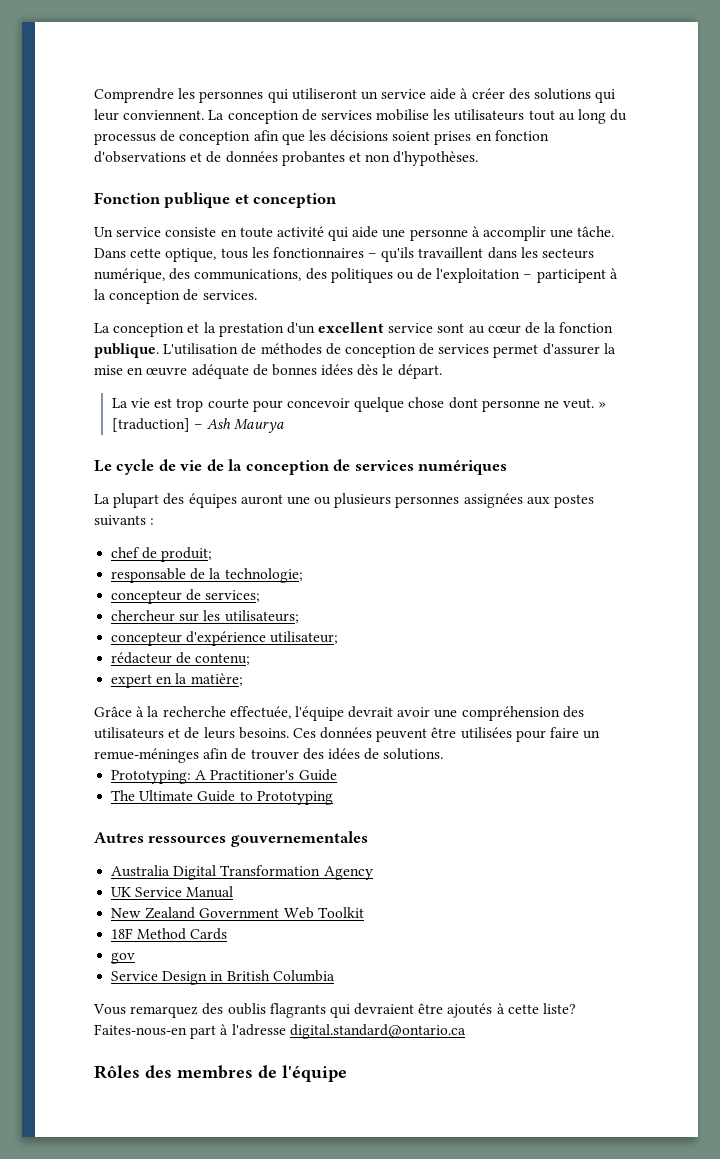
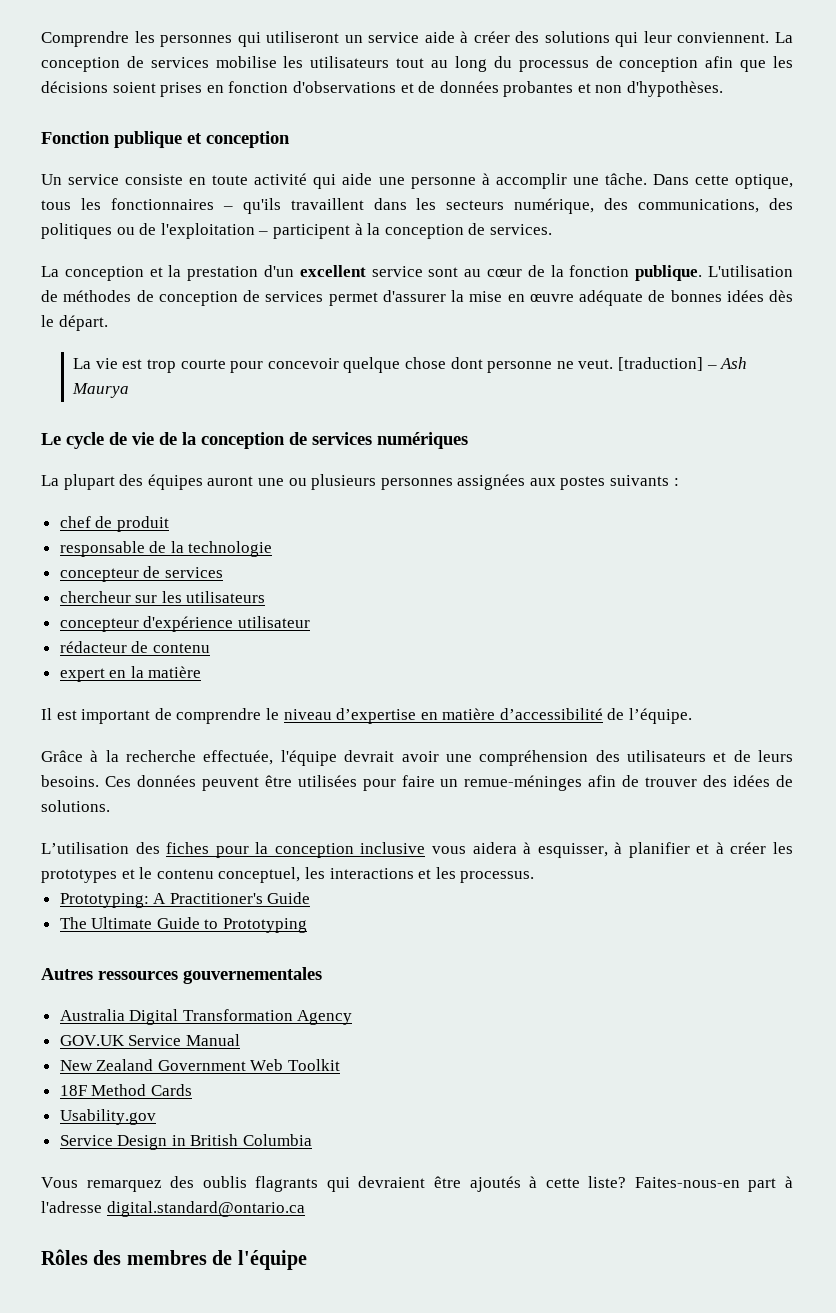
[598,401,607,408] » -> (614, 364) none
[161,547,213,562] produit; -> [116,516,169,532] produit
[224,568,303,583] technologie; -> [188,541,273,557] technologie
[205,590,261,602] services; -> [164,567,223,578] services
[224,610,299,623] utilisateurs; -> [186,591,266,603] utilisateurs
[270,631,339,644] utilisateur; -> [237,616,310,628] utilisateur
[195,653,251,665] contenu; -> [152,643,210,653] contenu
[190,673,243,686] matière; -> [148,666,202,678] [41,708,693,724] matière // Il est important de comprendre le niveau d’expertise en matière d’accessibilité de l’équipe.
(444, 754) none -> [41,842,793,858] [41,867,535,883] // L’utilisation des fiches pour la conception inclusive vous aidera à esquisser, à planifier et à créer les prototypes et le contenu conceptuel, les interactions et les processus.
[111,887,132,897] UK -> [59,1035,125,1046] GOV.UK
[111,952,136,964] gov -> [59,1109,156,1125] Usability.gov

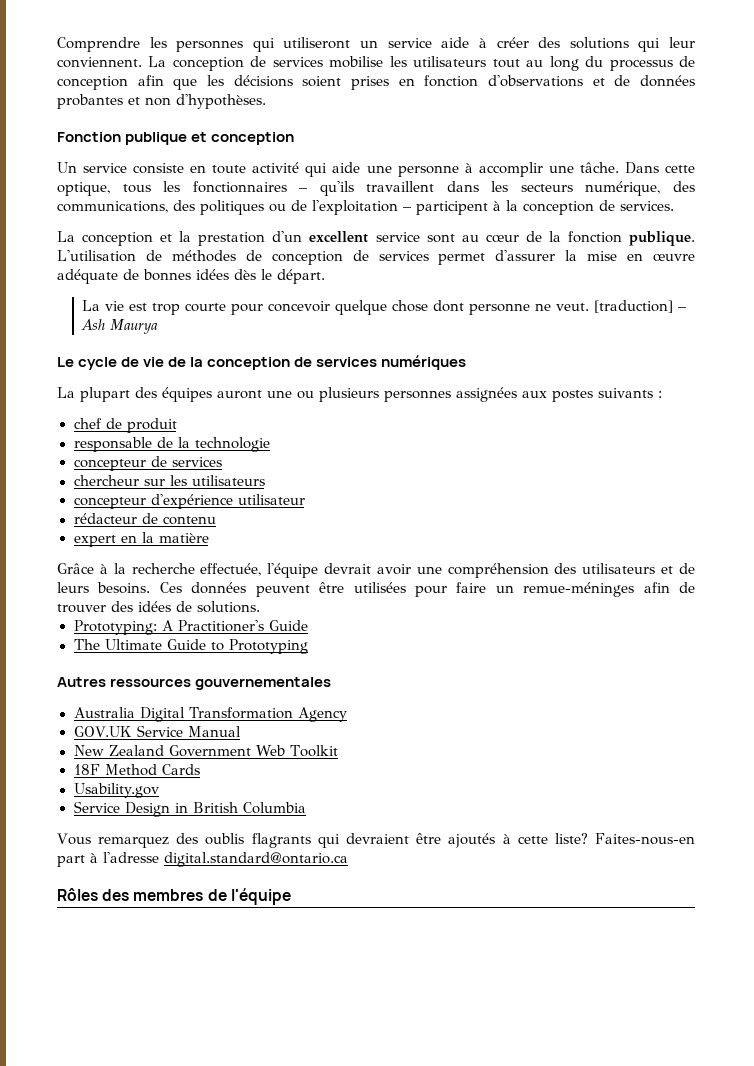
[41,708,693,724] // Il est important de comprendre le niveau d’expertise en matière d’accessibilité de l’équipe. -> (209, 538) none
[41,842,793,858] [41,867,535,883] // L’utilisation des fiches pour la conception inclusive vous aidera à esquisser, à planifier et à créer les prototypes et le contenu conceptuel, les interactions et les processus. -> (260, 607) none

